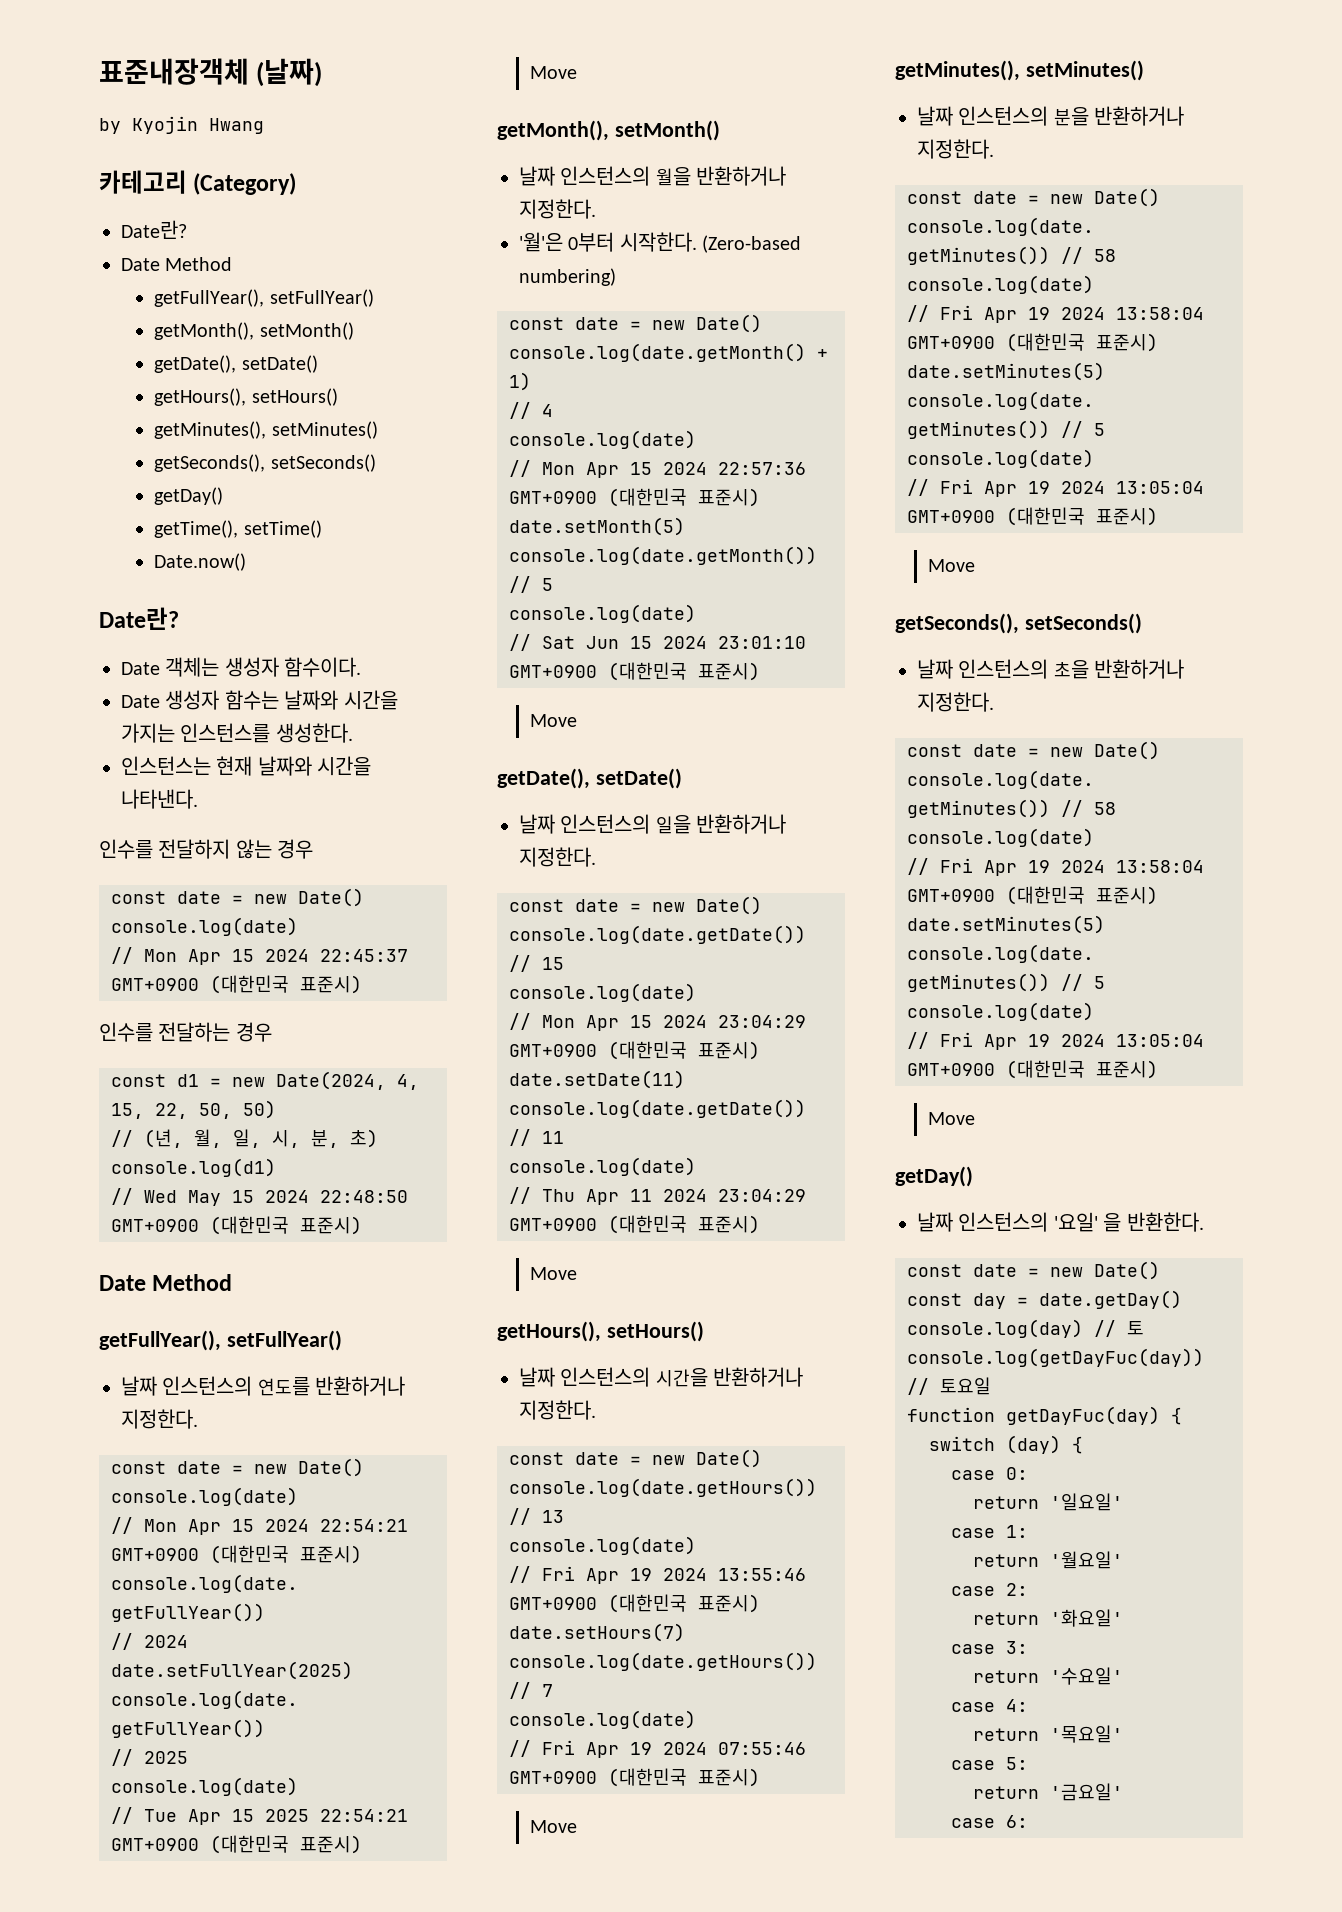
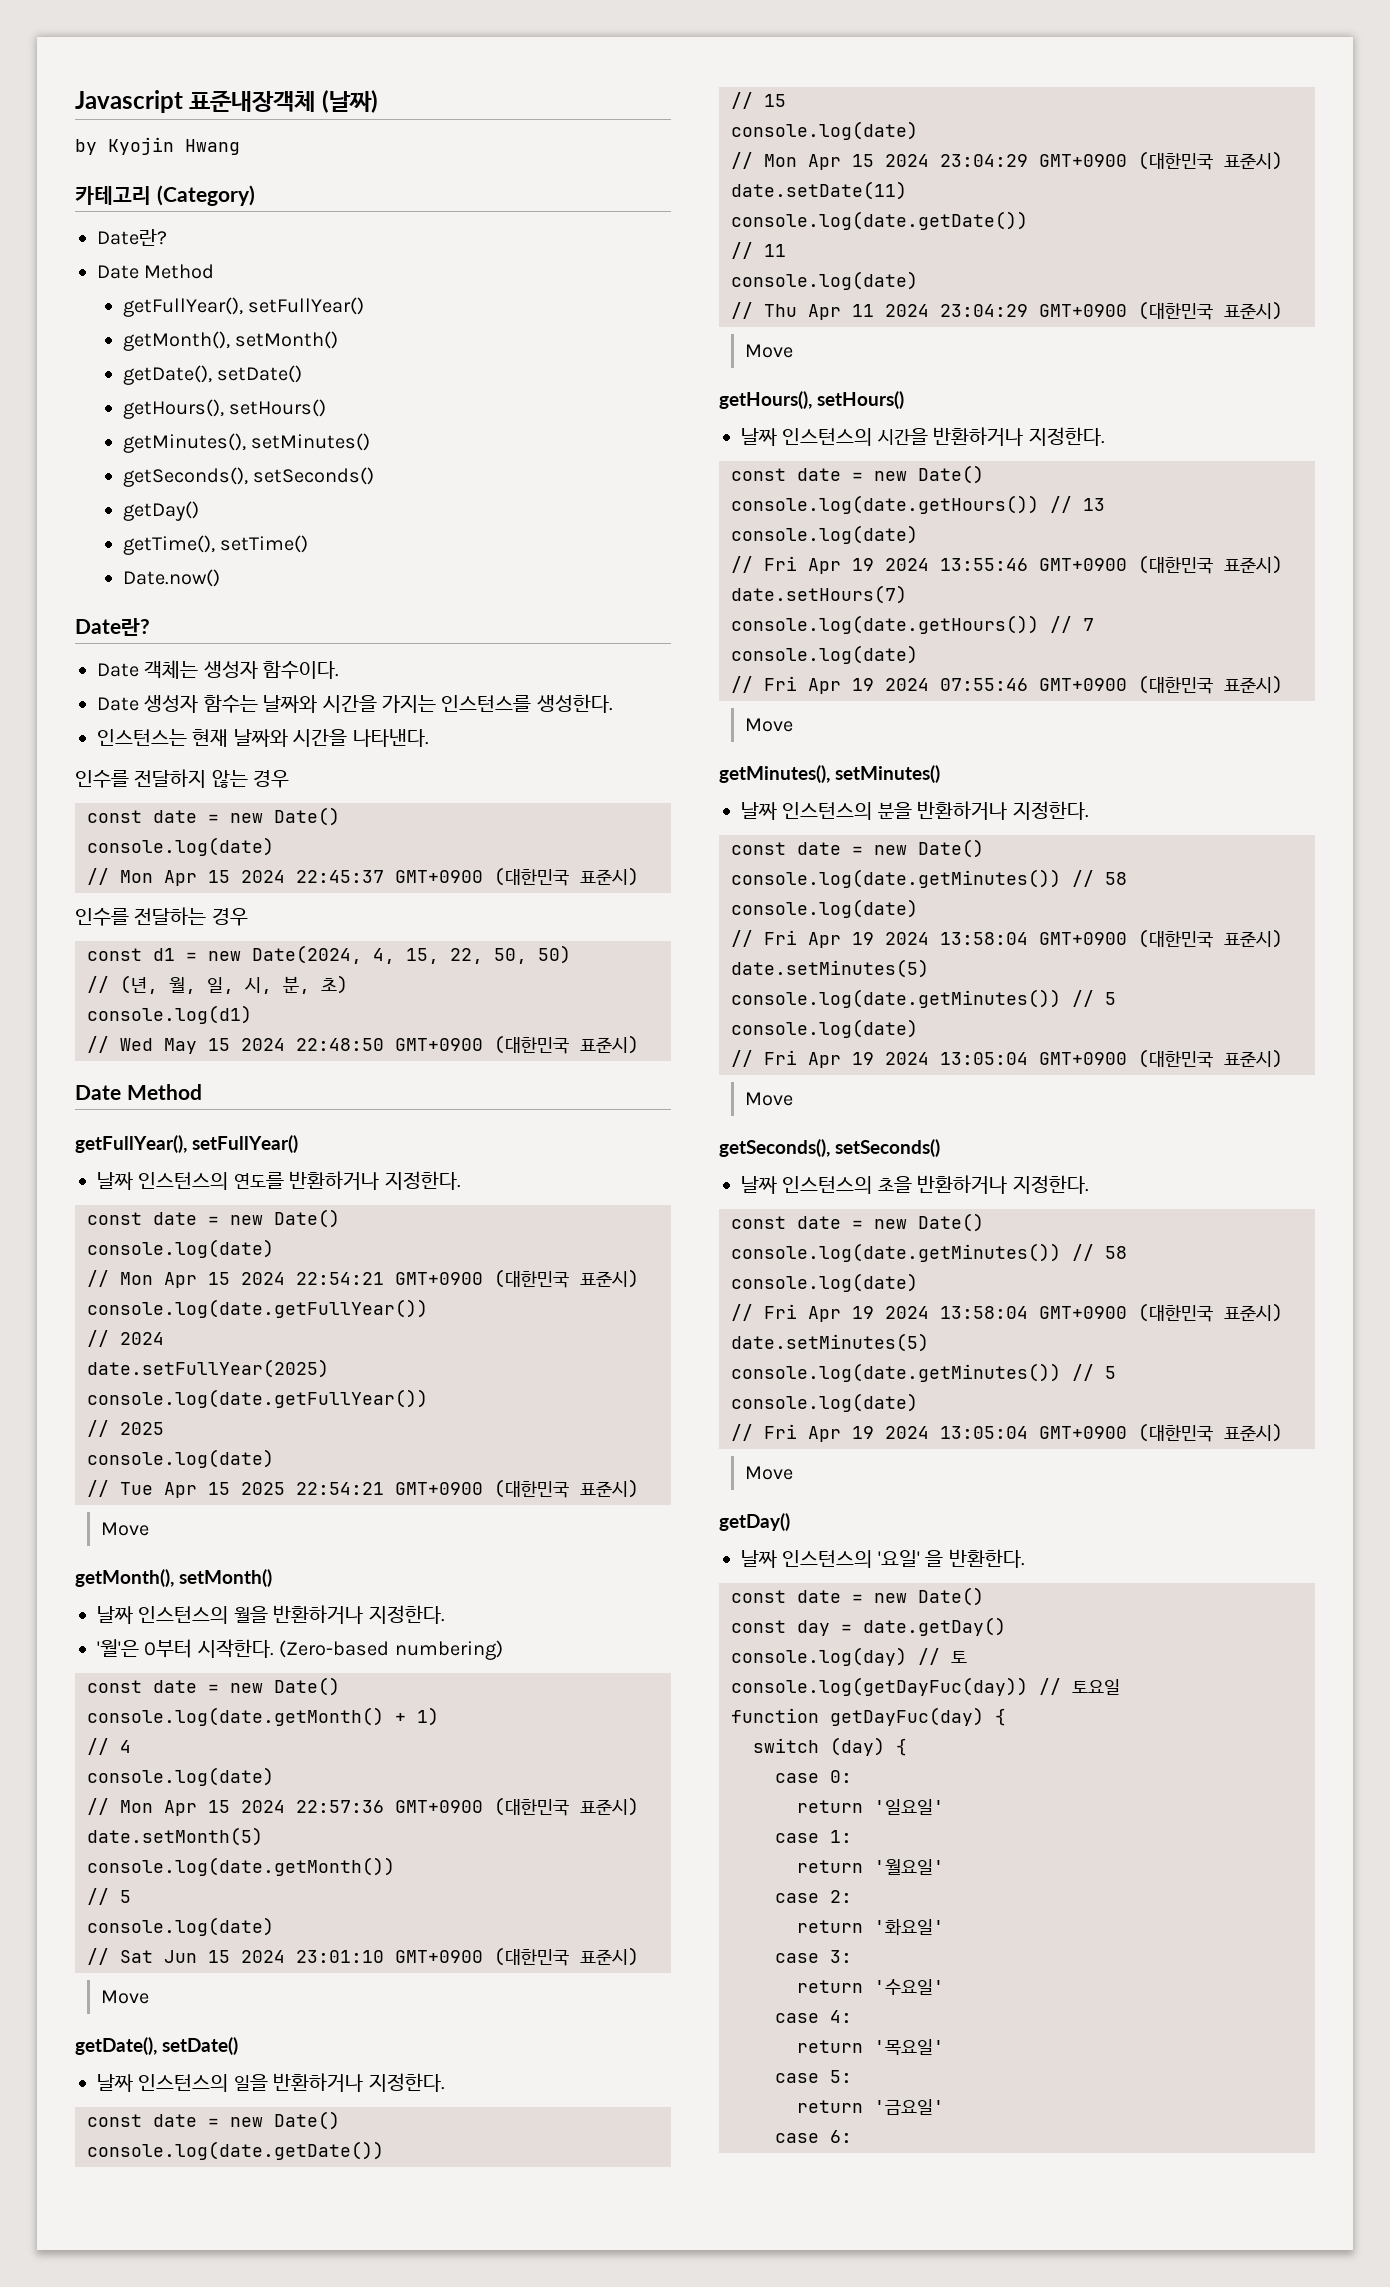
(99, 71) none -> [75,90,183,113] Javascript

